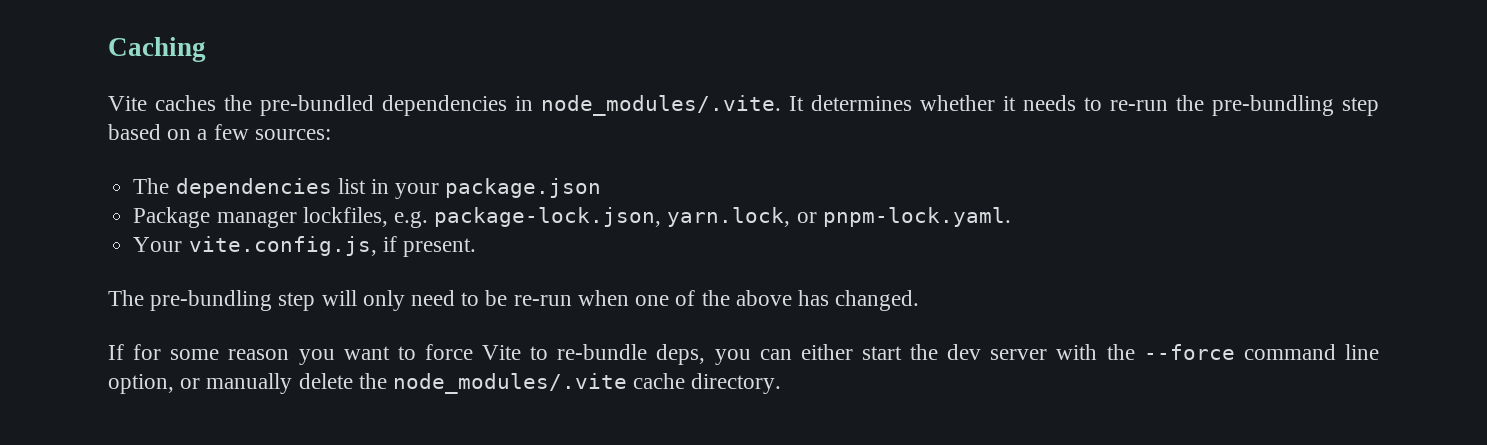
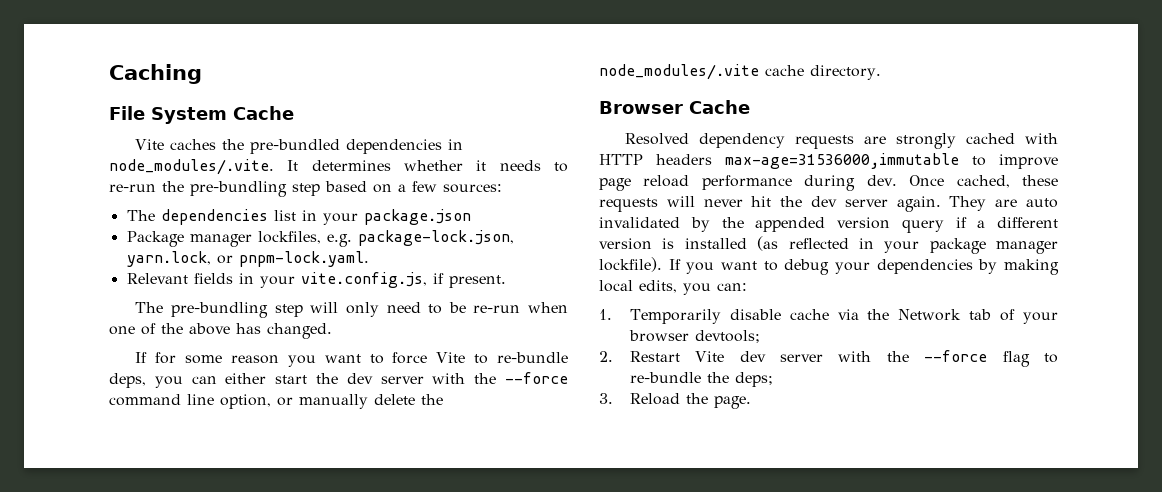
(206, 49) none -> [109,106,294,124] // File System Cache
[133,237,183,252] Your -> [126,273,295,288] Relevant fields in your
(782, 383) none -> [599,100,750,114] [625,133,1058,149] [599,153,1058,169] [599,175,1058,191] [599,196,1058,212] [599,217,1058,233] [599,236,1058,254] [599,257,1059,275] [599,280,747,295] [599,309,1058,324] [628,330,760,343] [599,350,1058,367] [629,372,773,387] [599,393,751,409] // Browser Cache // Resolved dependency requests are strongly cached with HTTP headers max-age=31536000,immutable to improve page reload performance during dev. Once cached, these requests will never hit the dev server again. They are auto invalidated by the appended version query if a different version is installed (as reflected in your package manager lockfile). If you want to debug your dependencies by making local edits, you can: // 1. Temporarily disable cache via the Network tab of your browser devtools; // 2. Restart Vite dev server with the --force flag to re-bundle the deps; // 3. Reload the page.

